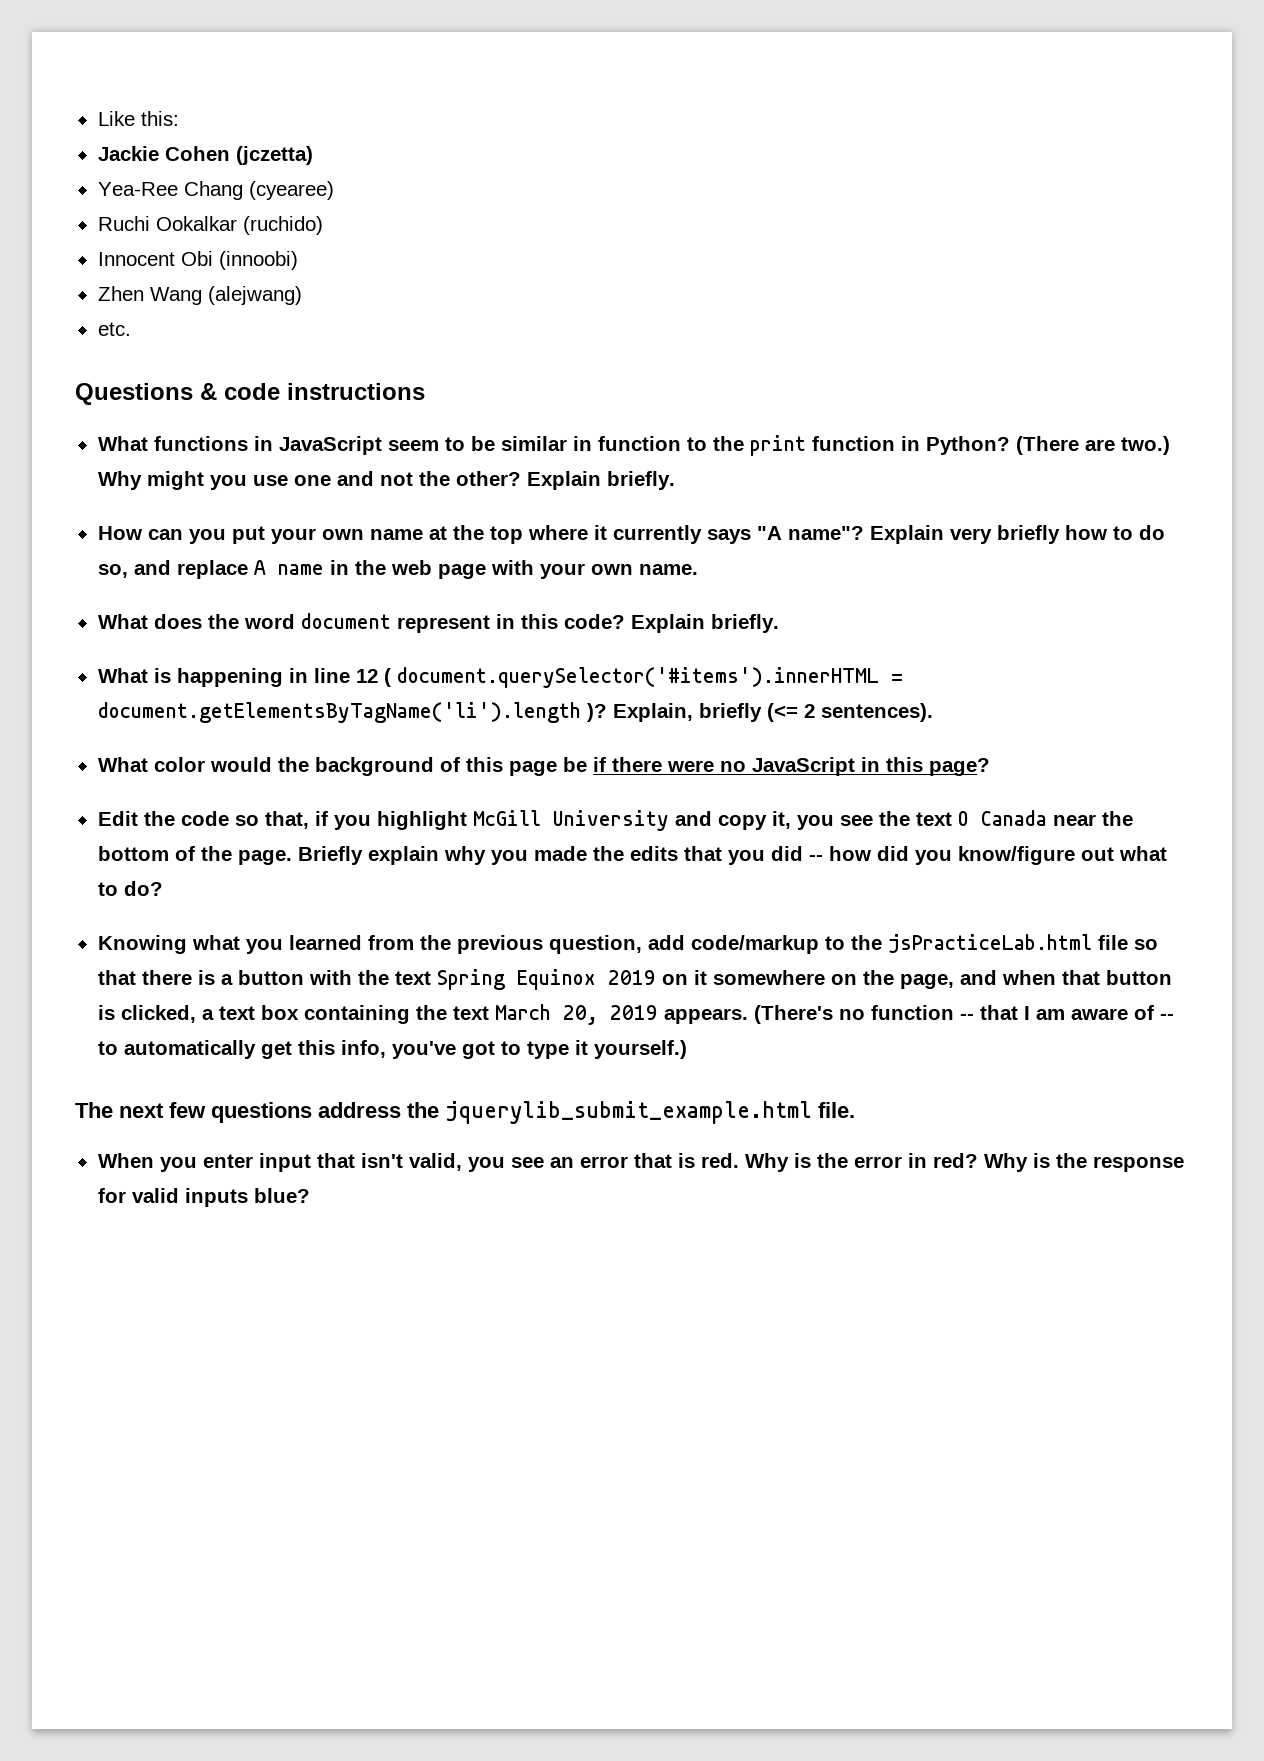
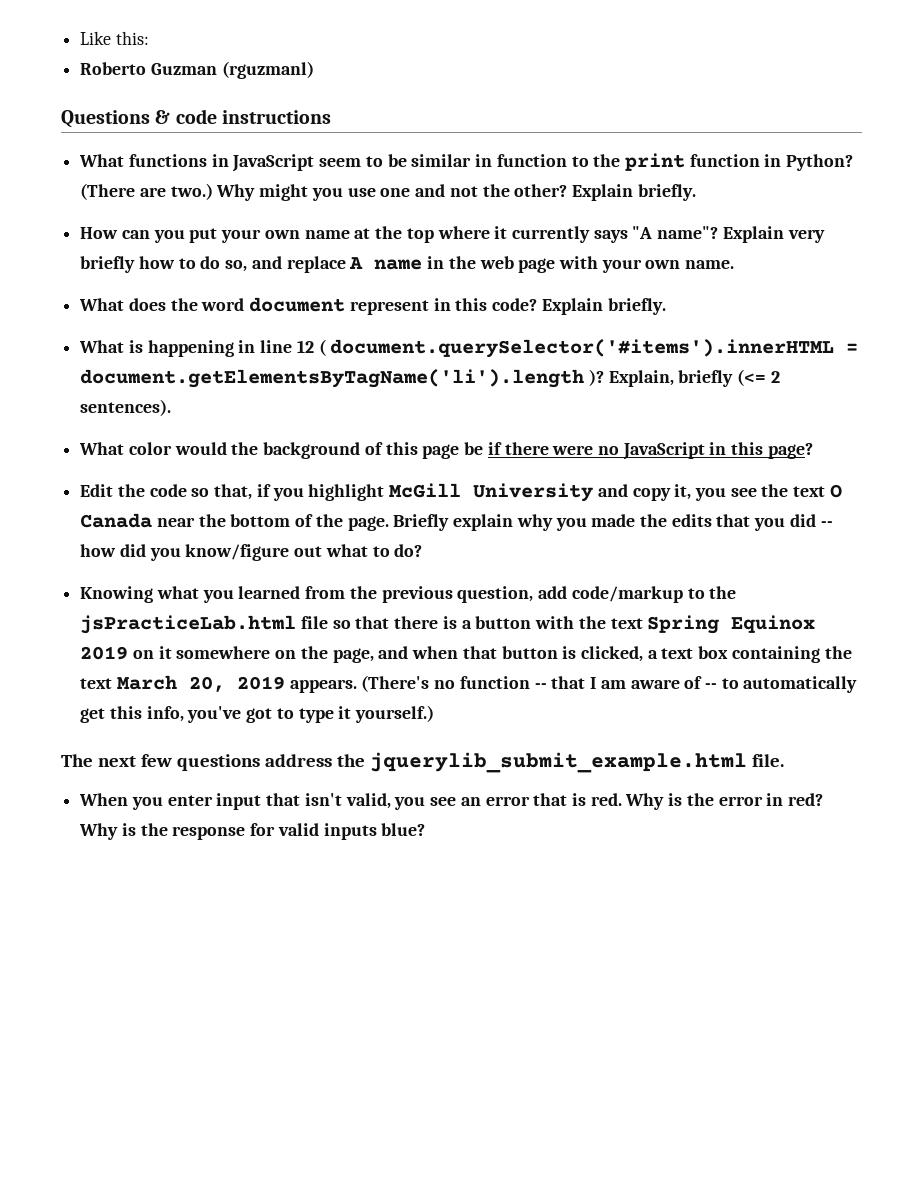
[97,146,313,165] [97,181,334,200] [97,216,323,235] [97,251,298,270] [97,286,302,305] [97,322,131,336] Jackie Cohen (jczetta) // Yea-Ree Chang (cyearee) // Ruchi Ookalkar (ruchido) // Innocent Obi (innoobi) // Zhen Wang (alejwang) // etc. -> [80,61,314,79] Roberto Guzman (rguzmanl)

